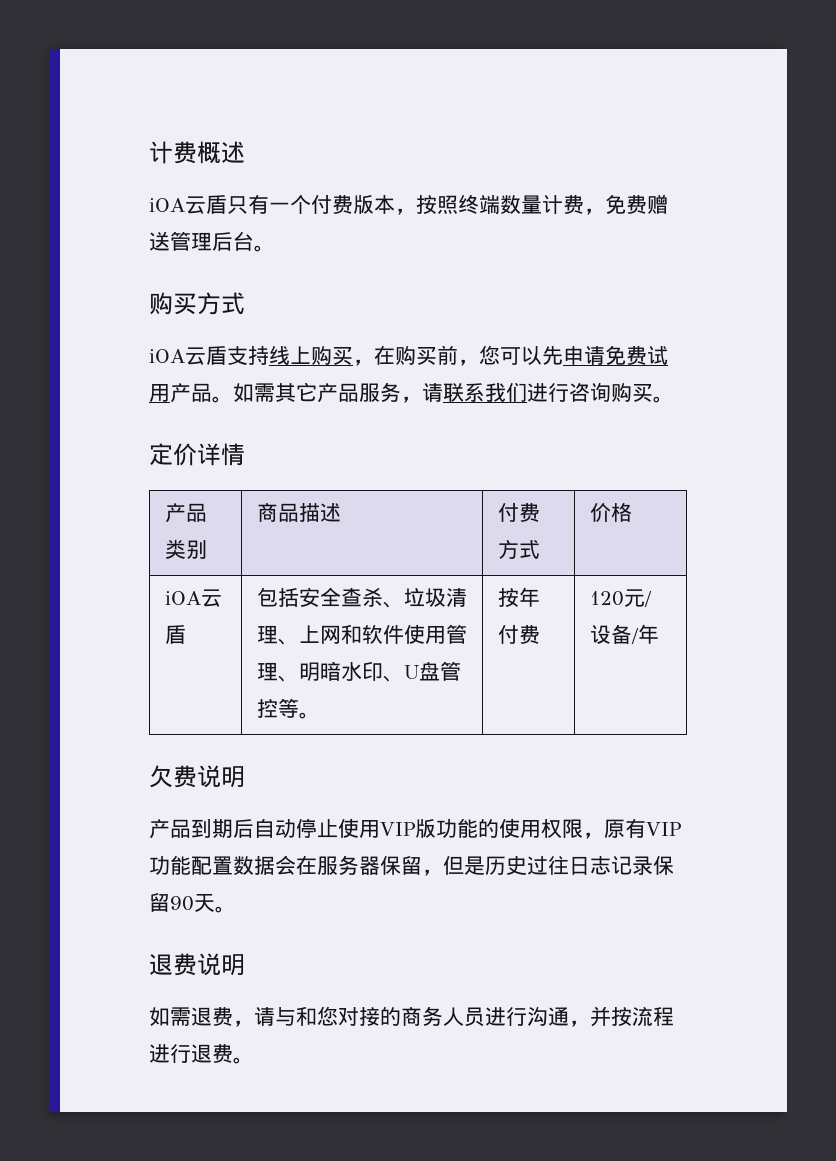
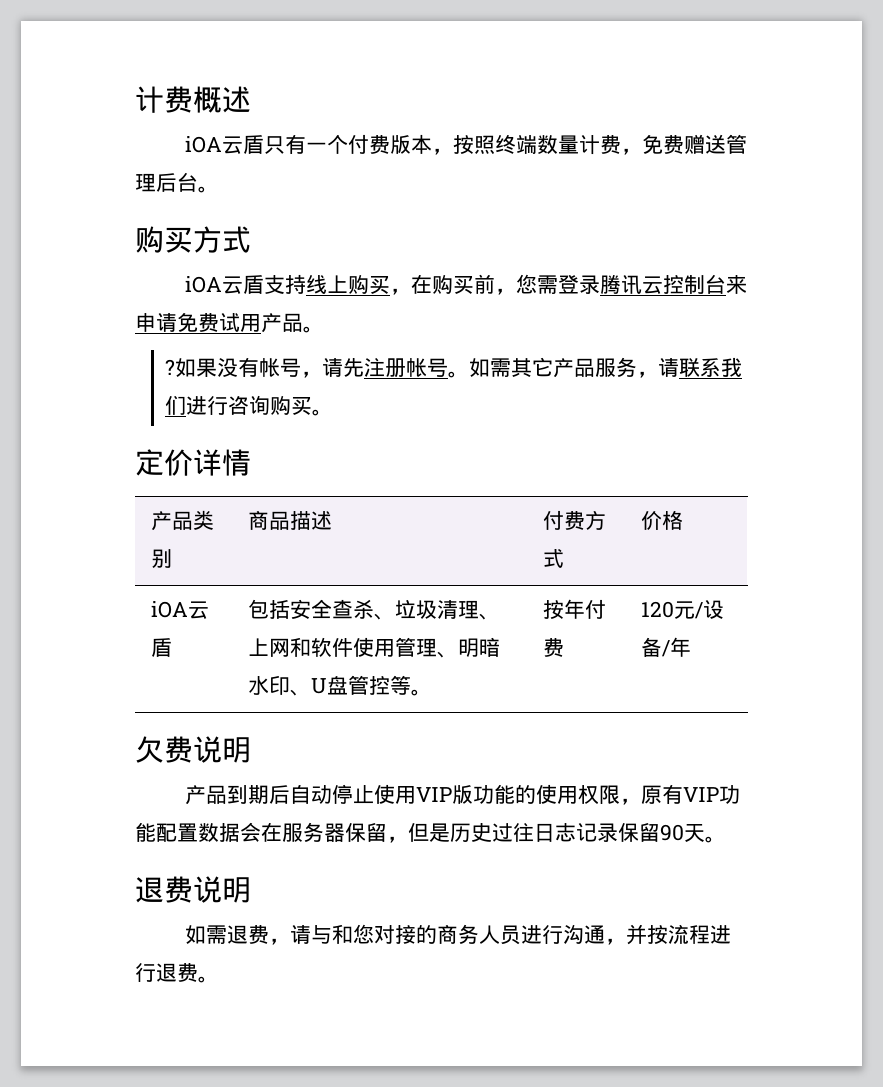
[500,346,563,365] 可以先 -> [537,274,748,294] 需登录腾讯云控制台来
(233, 399) none -> [165,357,470,378] // ?如果没有帐号，请先注册帐号。

